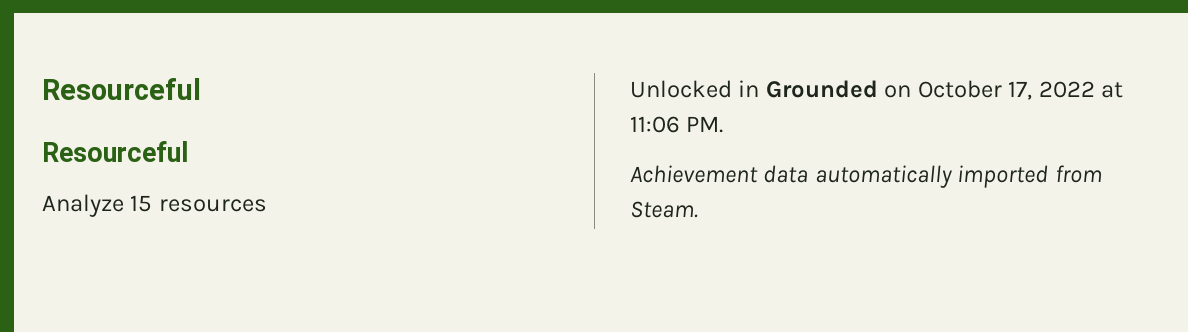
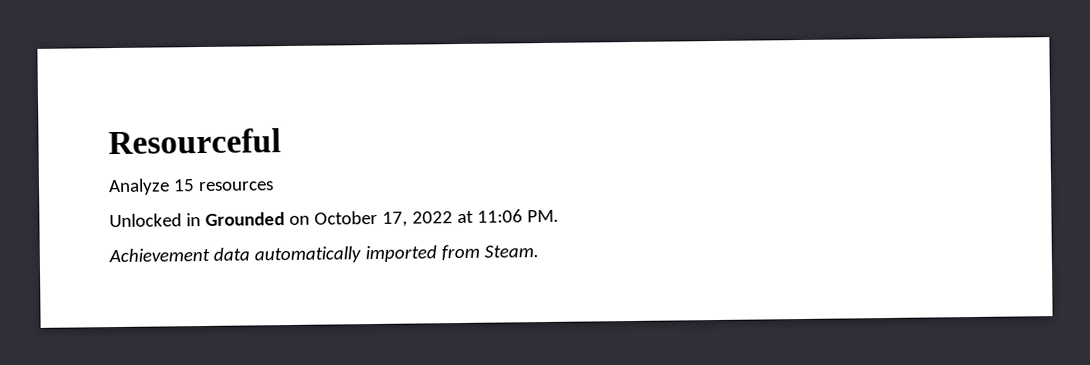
[42,78,201,100] [42,141,188,162] Resourceful // Resourceful -> [108,128,281,155] Resourceful

